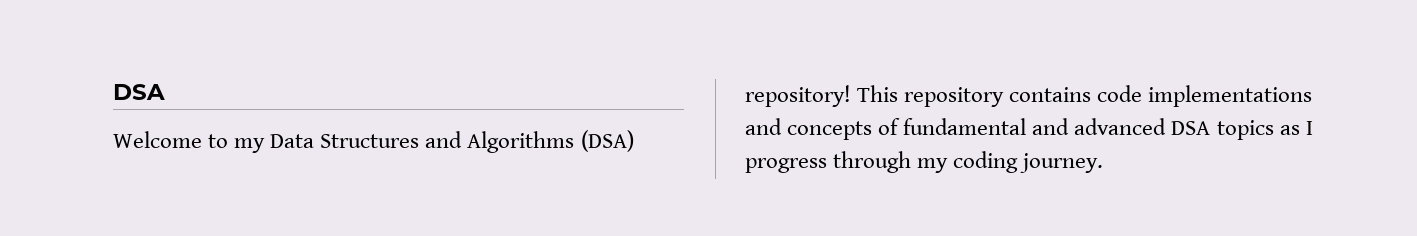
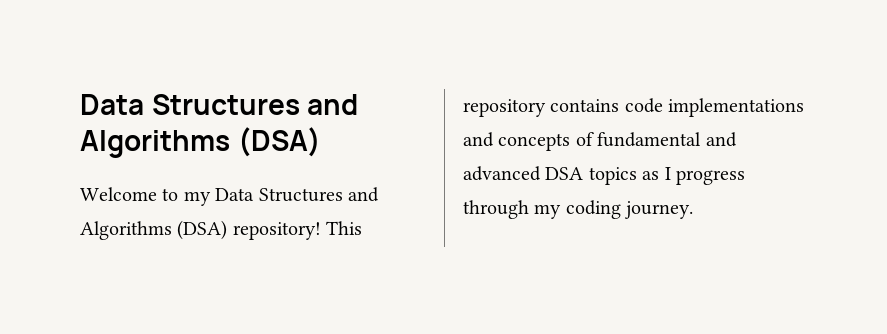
[113,84,165,100] DSA -> [80,94,359,115] [80,127,321,158] Data Structures and Algorithms (DSA)

